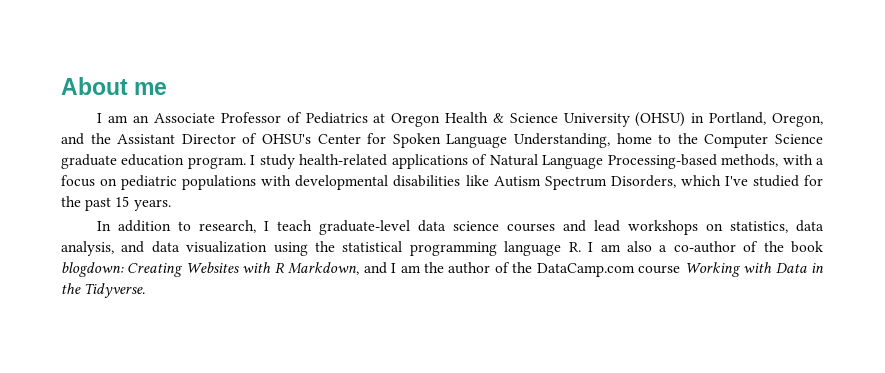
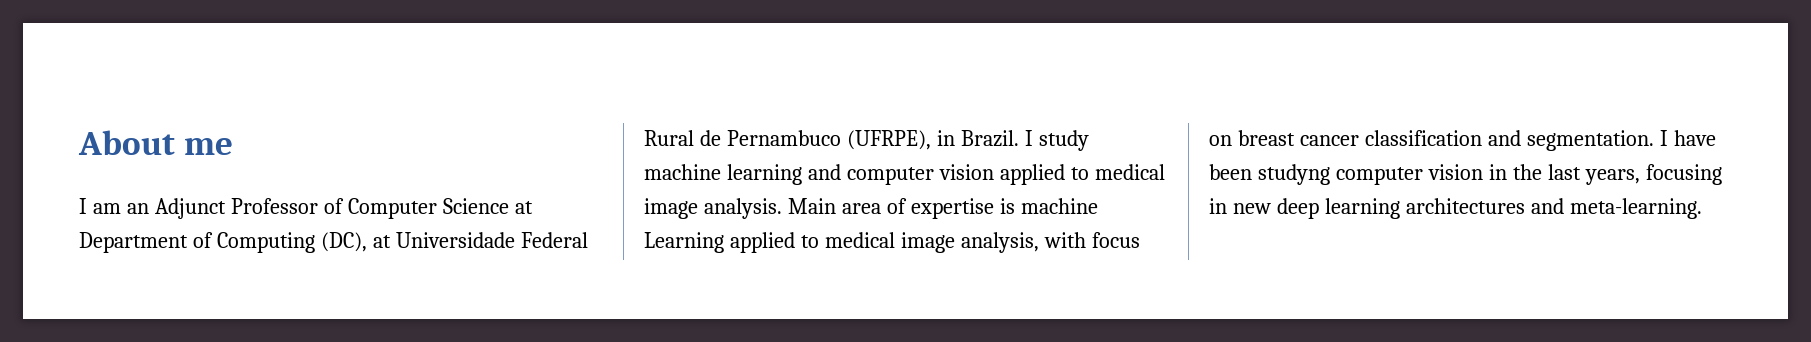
[153,113,215,123] Associate -> [154,198,226,219] Adjunct
[305,112,824,127] [61,133,824,148] [61,154,824,169] [61,175,823,190] [61,196,171,211] [97,220,824,235] [61,241,823,256] [61,262,825,277] [61,283,146,298] Pediatrics at Oregon Health & Science University (OHSU) in Portland, Oregon, and the Assistant Director of OHSU's Center for Spoken Language Understanding, home to the Computer Science graduate education program. I study health-related applications of Natural Language Processing-based methods, with a focus on pediatric populations with developmental disabilities like Autism Spectrum Disorders, which I've studied for the past 15 years. // In addition to research, I teach graduate-level data science courses and lead workshops on statistics, data analysis, and data visualization using the statistical programming language R. I am also a co-author of the book blogdown: Creating Websites with R Markdown, and I am the author of the DataCamp.com course Working with Data in the Tidyverse. -> [347,198,533,219] [79,232,588,253] [644,130,1089,151] [644,164,1165,185] [644,198,1098,219] [644,232,1140,253] [1209,130,1716,151] [1209,164,1722,185] [1209,198,1702,219] Computer Science at Department of Computing (DC), at Universidade Federal Rural de Pernambuco (UFRPE), in Brazil. I study machine learning and computer vision applied to medical image analysis. Main area of expertise is machine Learning applied to medical image analysis, with focus on breast cancer classification and segmentation. I have been studyng computer vision in the last years, focusing in new deep learning architectures and meta-learning.

